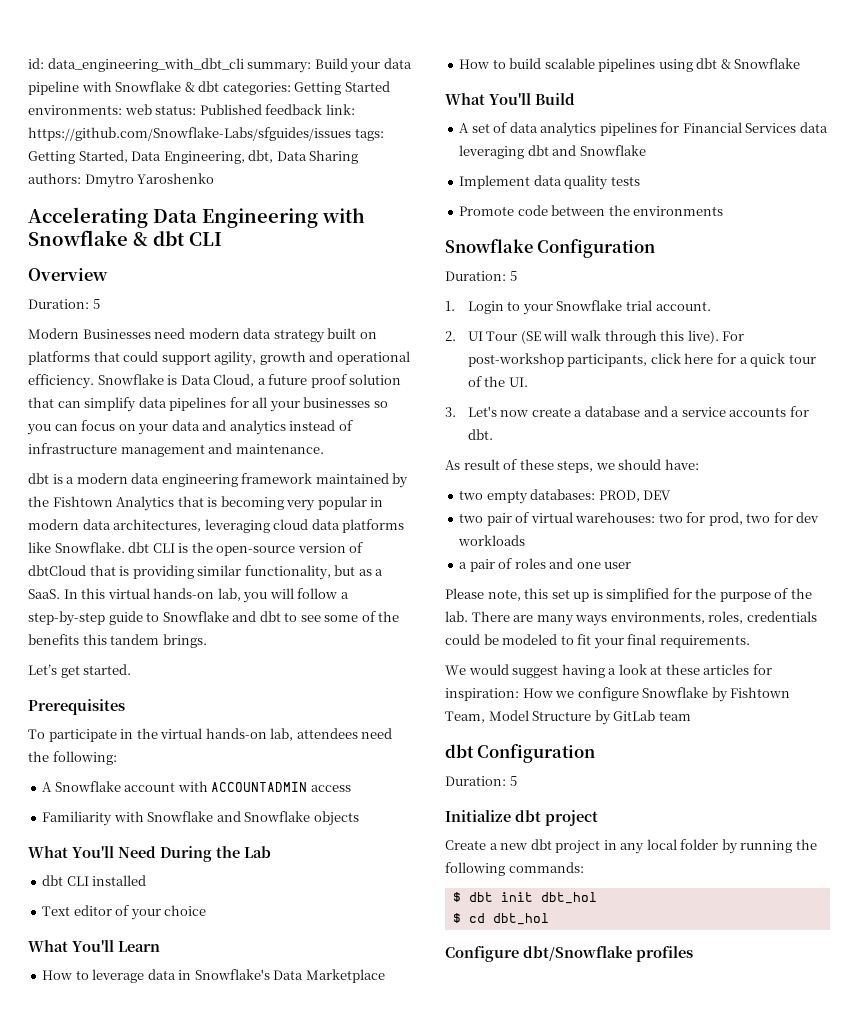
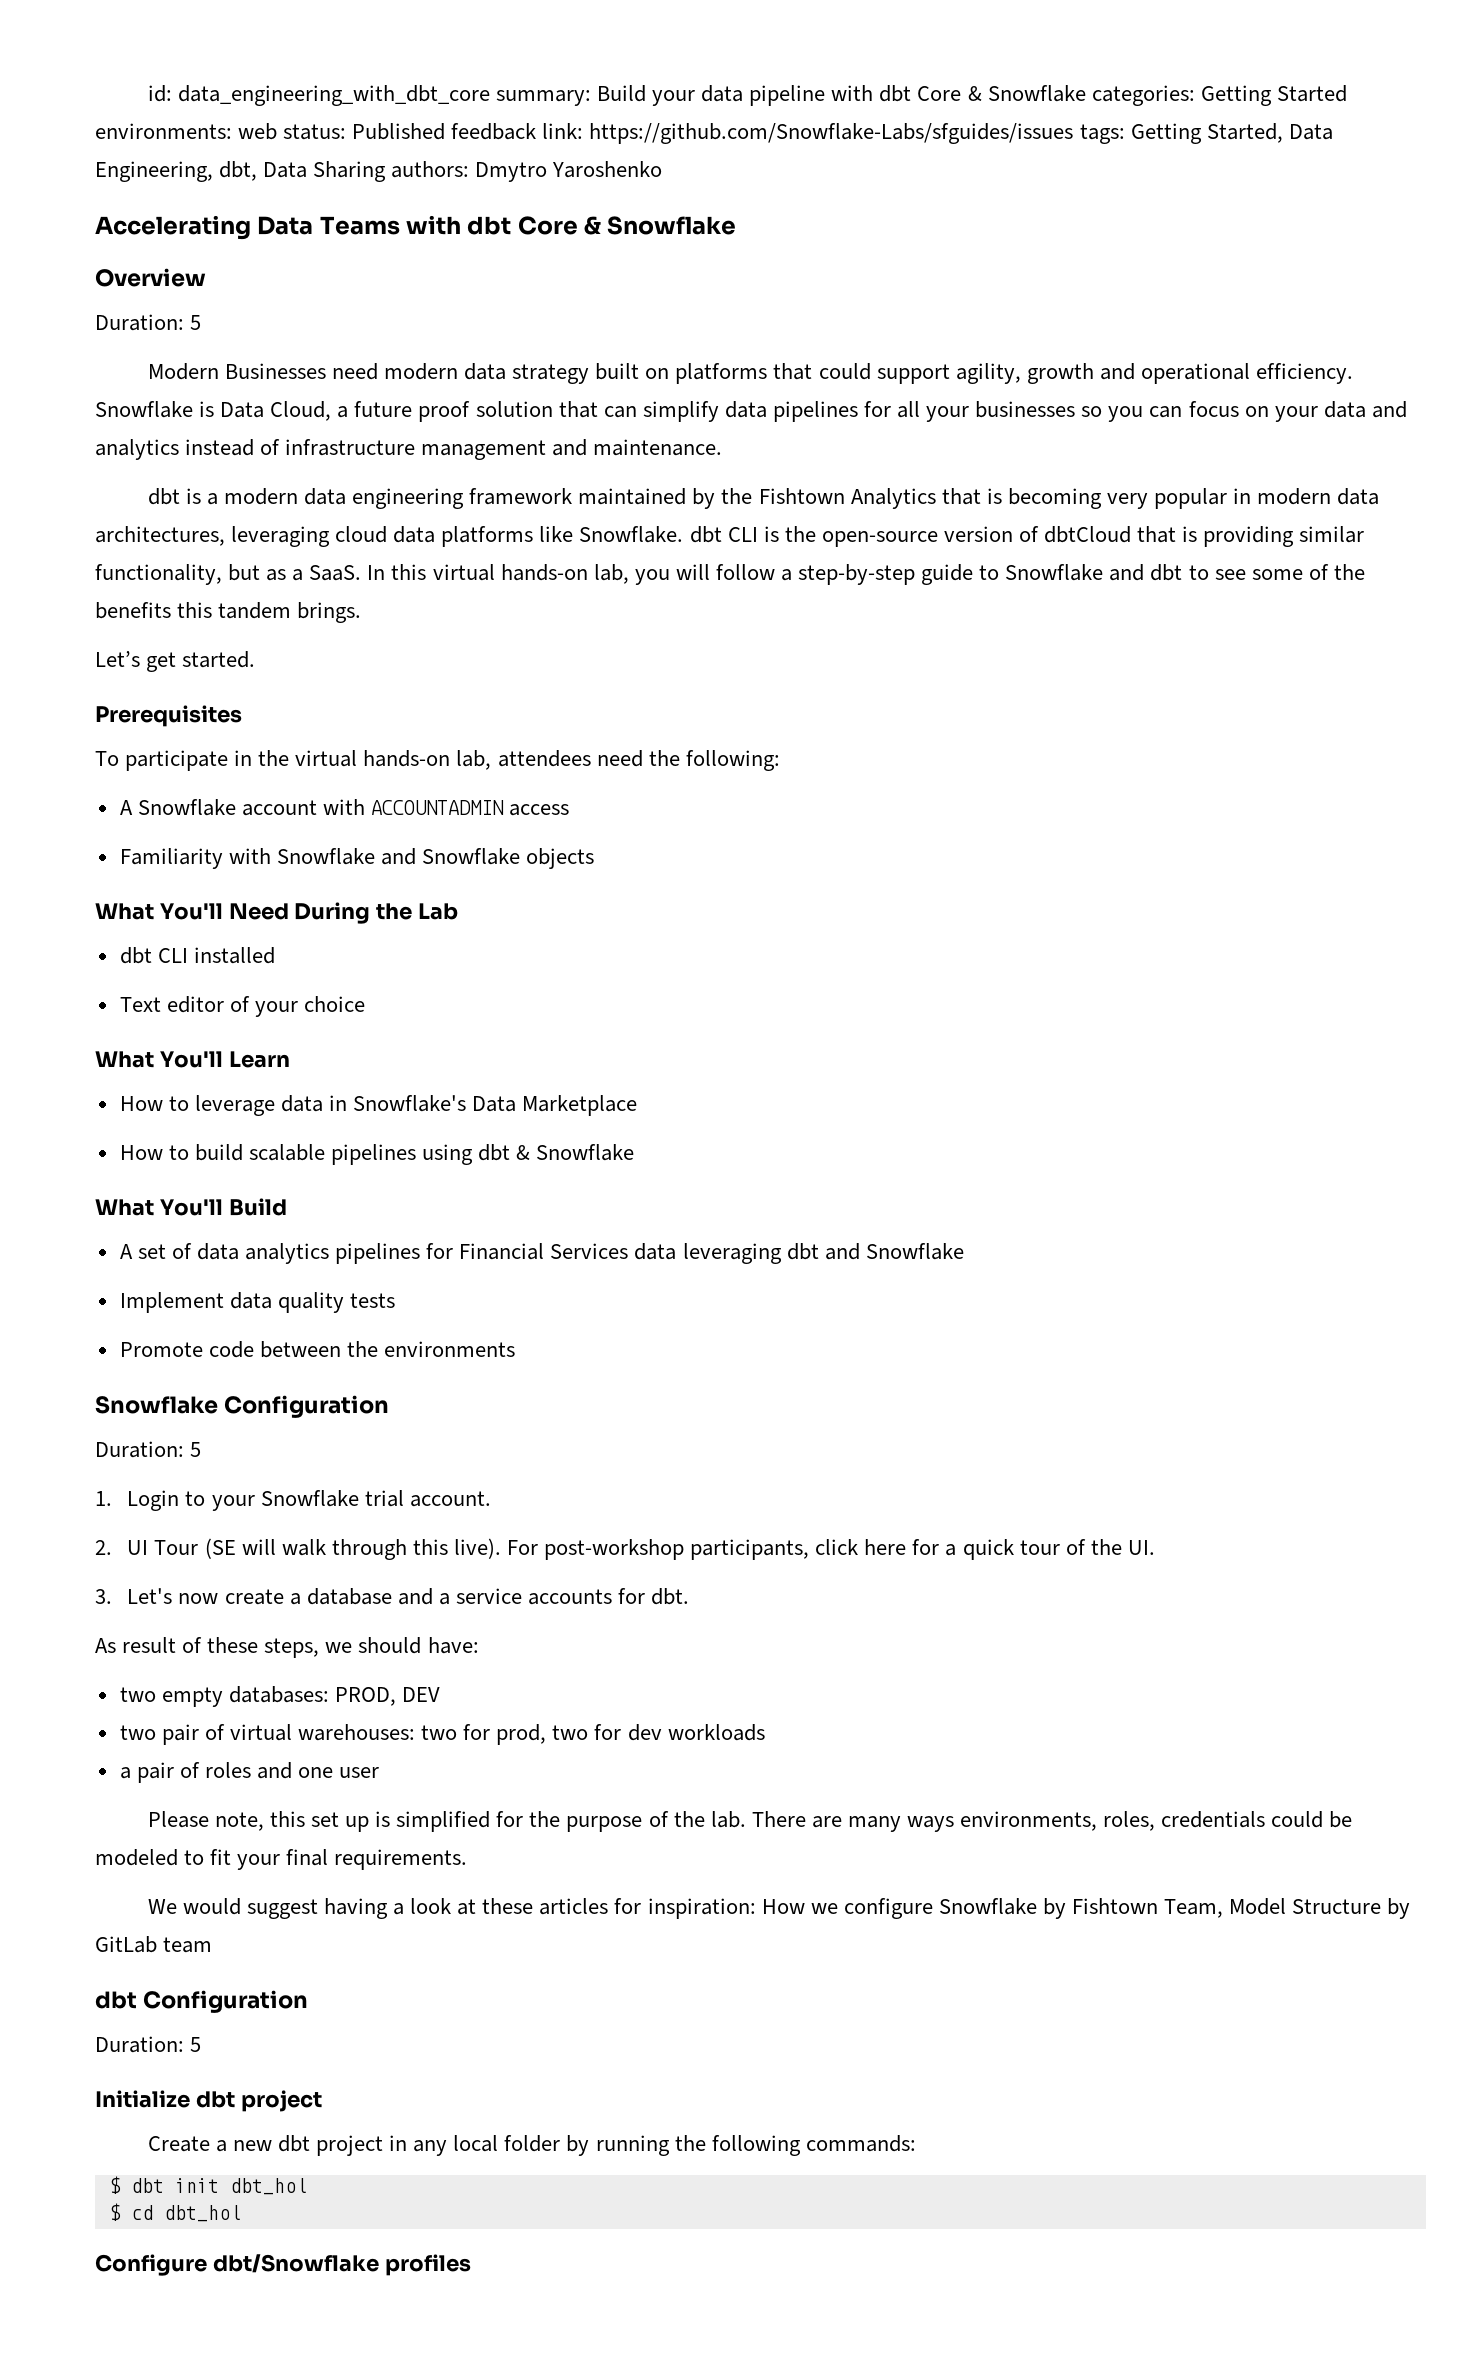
[47,58,244,72] data_engineering_with_dbt_cli -> [177,85,490,106] data_engineering_with_dbt_core
[115,81,220,92] Snowflake & dbt -> [879,85,1086,102] dbt Core & Snowflake
[202,208,365,228] [28,230,222,246] Engineering with Snowflake & dbt CLI -> [319,215,737,235] Teams with dbt Core & Snowflake

